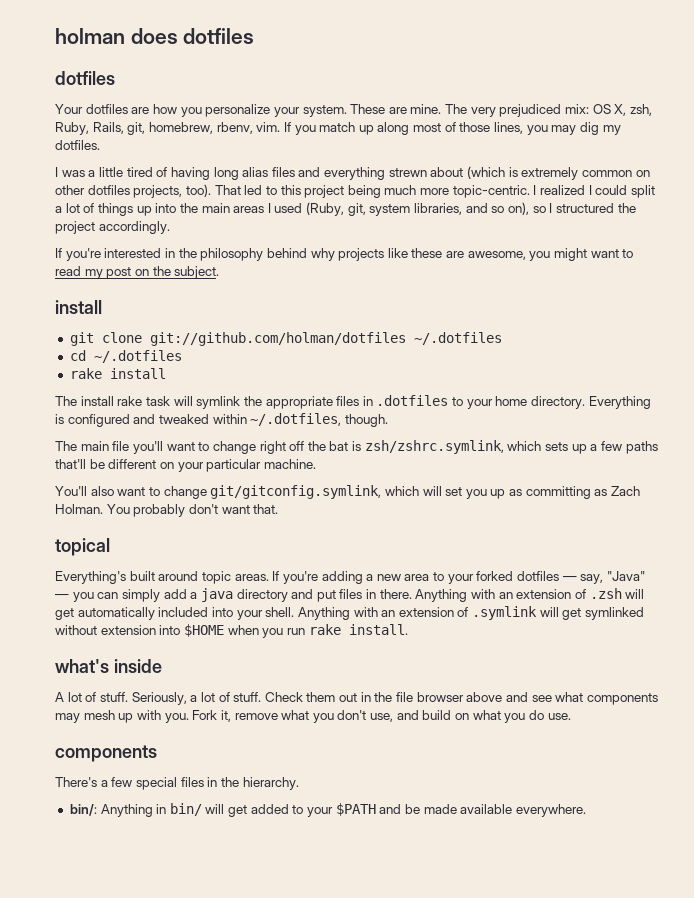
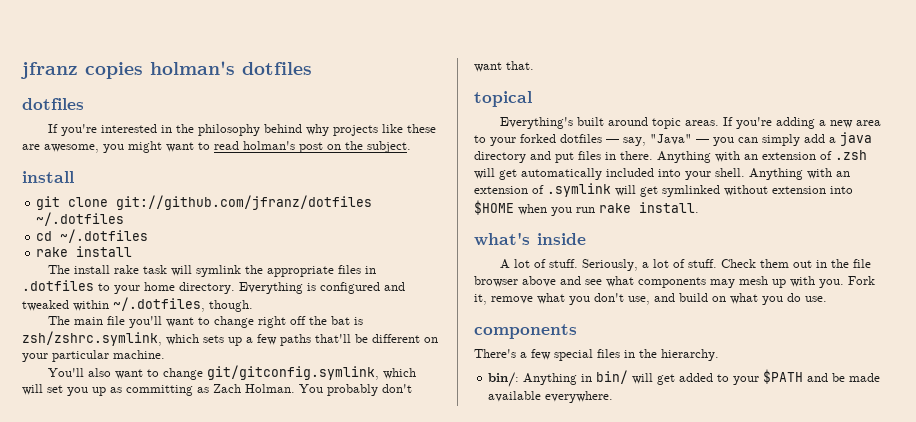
[55,28,178,44] holman does -> [20,61,235,79] jfranz copies holman's
[55,104,652,117] [55,122,621,135] [55,140,100,150] [55,166,650,180] [55,184,655,198] [55,202,636,216] [55,221,170,234] // Your dotfiles are how you personalize your system. These are mine. The very prejudiced mix: OS X, zsh, Ruby, Rails, git, homebrew, rbenv, vim. If you match up along most of those lines, you may dig my dotfiles. // I was a little tired of having long alias files and everything strewn about (which is extremely common on other dotfiles projects, too). That led to this project being much more topic-centric. I realized I could split a lot of things up into the main areas I used (Ruby, git, system libraries, and so on), so I structured the project accordingly. -> (84, 104) none
[84,269,103,279] my -> [243,141,295,150] holman's
[149,332,406,346] git://github.com/holman/dotfiles -> [116,195,373,210] git://github.com/jfranz/dotfiles

